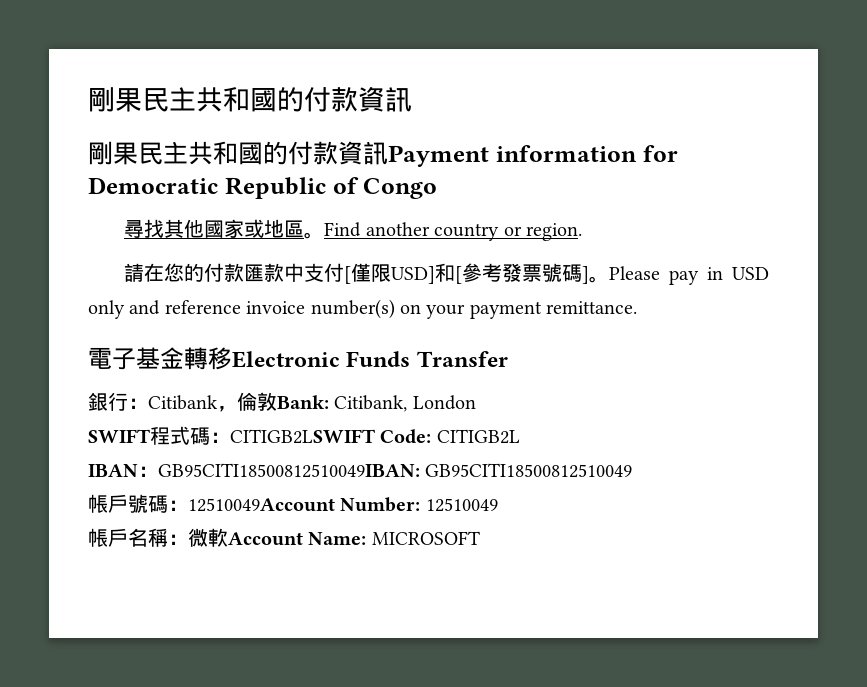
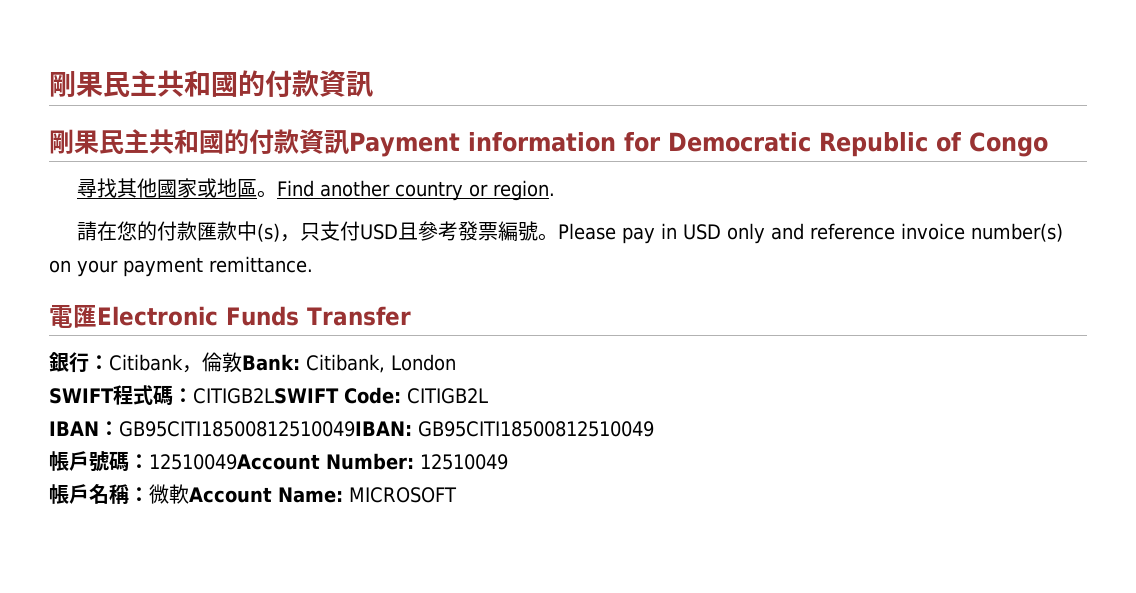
[304,263,590,284] 支付[僅限USD]和[參考發票號碼] -> [256,221,538,242] (s)，只支付USD且參考發票編號
[112,347,232,370] 子基金轉移 -> [73,305,97,328] 匯

